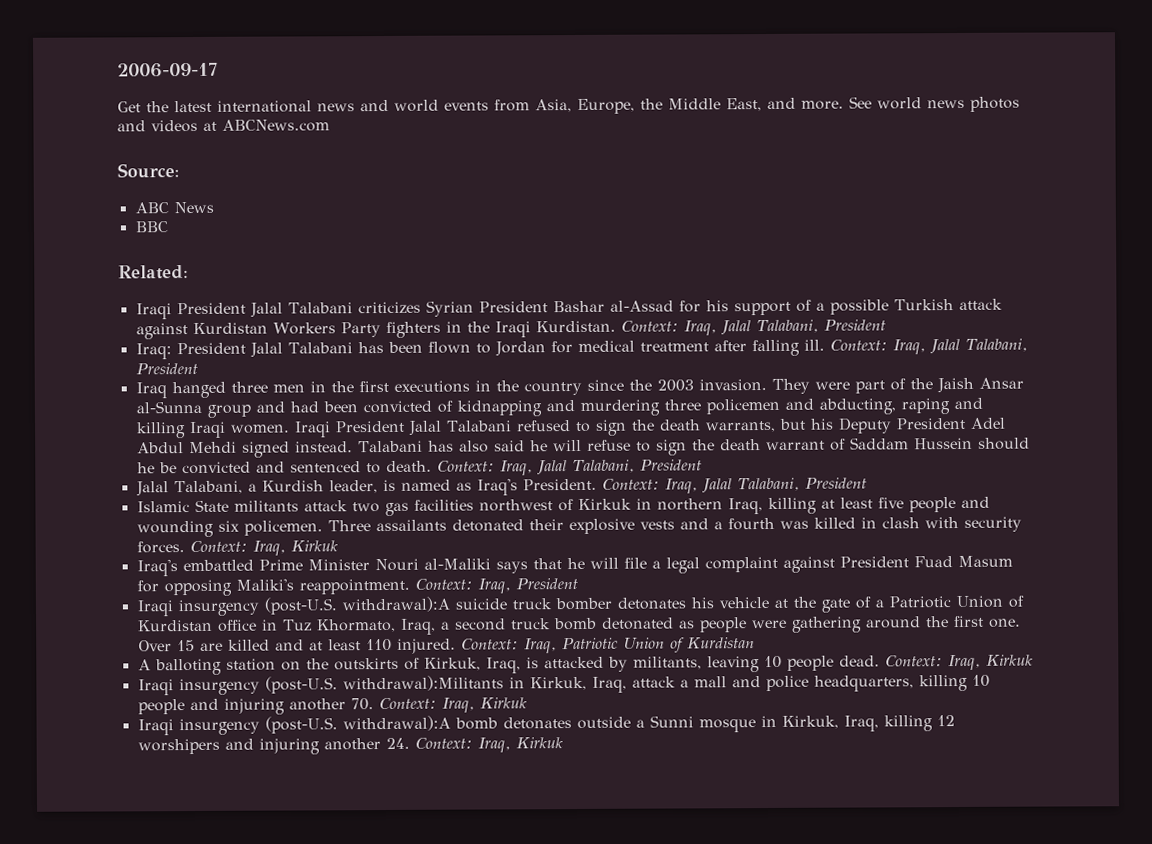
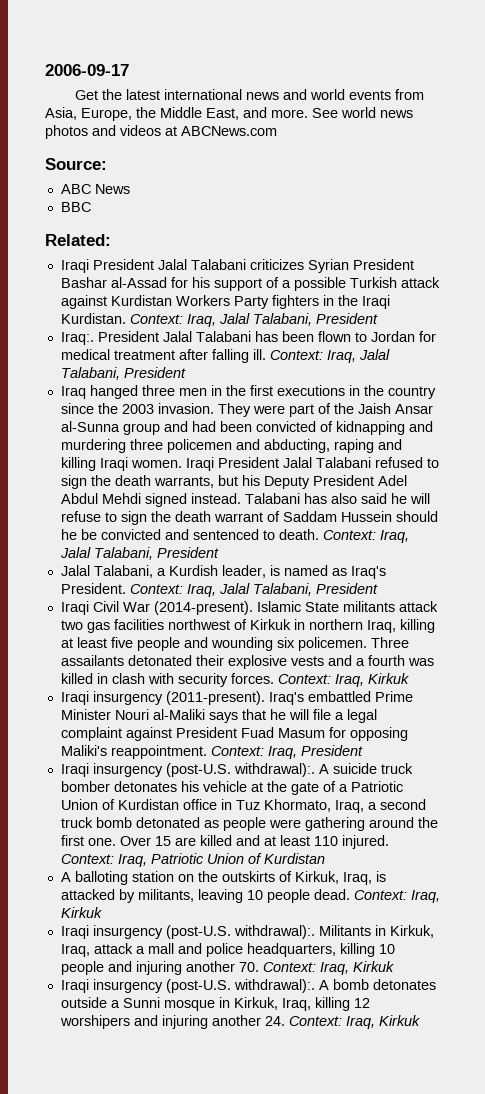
[135,343,172,360] Iraq: -> [60,332,94,345] Iraq:.
(867, 483) none -> [60,601,253,615] Iraqi Civil War (2014-present).
(338, 546) none -> [60,691,265,705] Iraqi insurgency (2011-present).
[341,596,450,613] withdrawal):A -> [233,763,329,777] withdrawal):. A
[342,675,504,692] withdrawal):Militants -> [233,925,371,939] withdrawal):. Militants
[342,715,451,732] withdrawal):A -> [233,979,329,993] withdrawal):. A

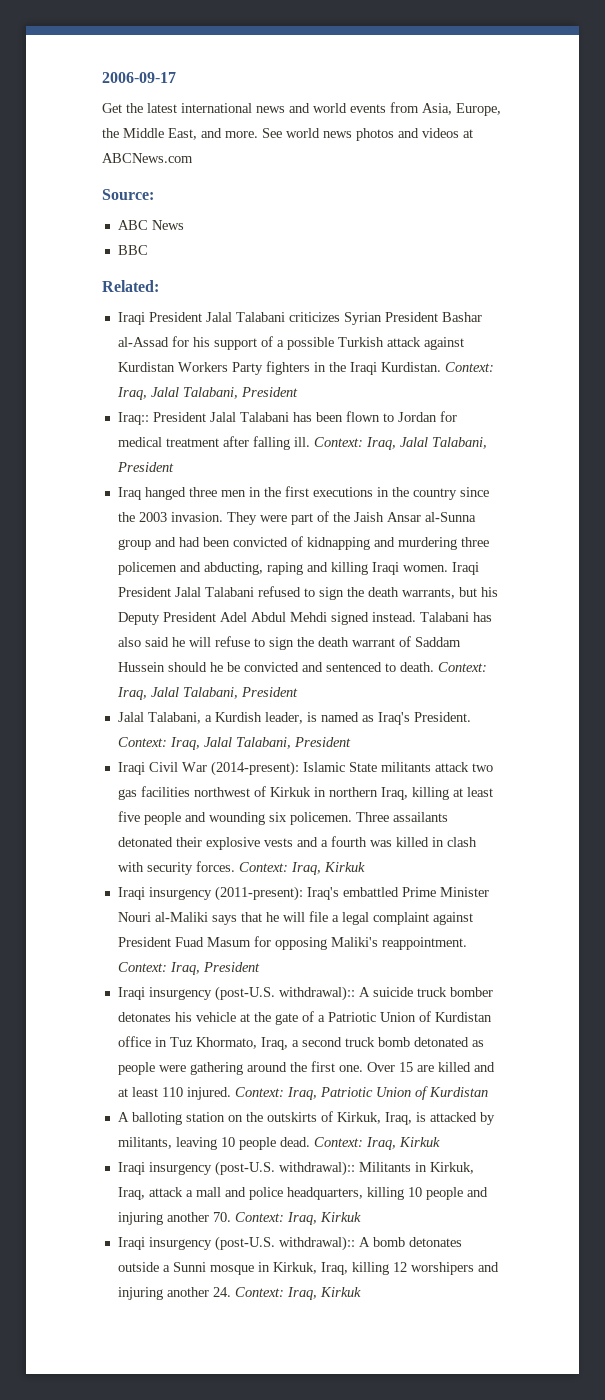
[60,332,94,345] Iraq:. -> [117,412,149,425] Iraq::
[153,601,253,615] (2014-present). -> [210,761,299,776] (2014-present):
[165,691,265,705] (2011-present). -> [214,886,303,901] (2011-present):
[233,763,315,777] withdrawal):. -> [278,986,355,1001] withdrawal)::
[233,925,315,939] withdrawal):. -> [278,1161,355,1176] withdrawal)::
[233,979,315,993] withdrawal):. -> [278,1236,355,1251] withdrawal)::

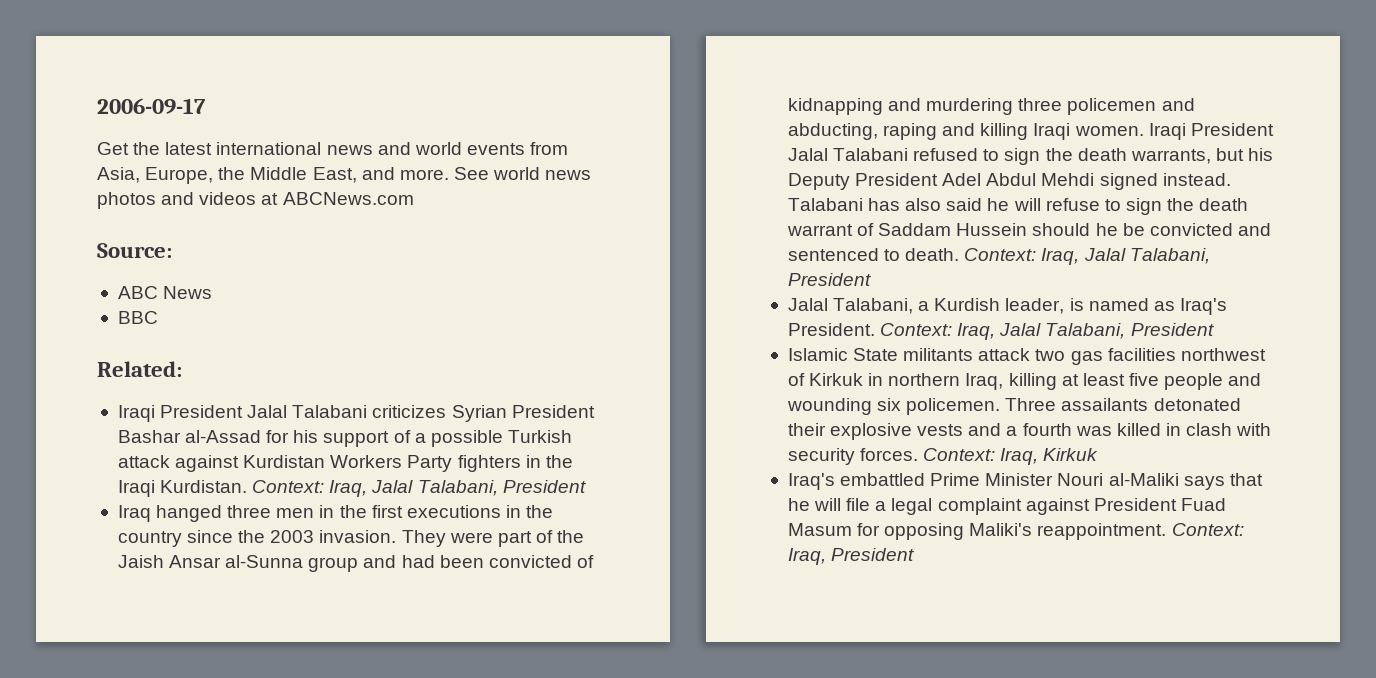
[117,411,457,425] [117,436,487,450] [116,462,174,472] // Iraq:: President Jalal Talabani has been flown to Jordan for medical treatment after falling ill. Context: Iraq, Jalal Talabani, President -> (586, 486) none
[117,761,299,776] Iraqi Civil War (2014-present): -> (1214, 329) none
[117,886,303,901] Iraqi insurgency (2011-present): -> (1099, 454) none
[117,986,493,1001] [117,1011,492,1025] [117,1036,484,1050] [117,1061,495,1075] [117,1086,488,1100] [117,1111,495,1125] [117,1137,440,1150] [117,1161,474,1176] [117,1187,488,1200] [117,1212,361,1225] [117,1236,462,1251] [117,1262,499,1275] [117,1287,361,1300] // Iraqi insurgency (post-U.S. withdrawal):: A suicide truck bomber detonates his vehicle at the gate of a Patriotic Union of Kurdistan office in Tuz Khormato, Iraq, a second truck bomb detonated as people were gathering around the first one. Over 15 are killed and at least 110 injured. Context: Iraq, Patriotic Union of Kurdistan // A balloting station on the outskirts of Kirkuk, Iraq, is attacked by militants, leaving 10 people dead. Context: Iraq, Kirkuk // Iraqi insurgency (post-U.S. withdrawal):: Militants in Kirkuk, Iraq, attack a mall and police headquarters, killing 10 people and injuring another 70. Context: Iraq, Kirkuk // Iraqi insurgency (post-U.S. withdrawal):: A bomb detonates outside a Sunni mosque in Kirkuk, Iraq, killing 12 worshipers and injuring another 24. Context: Iraq, Kirkuk -> (915, 554) none

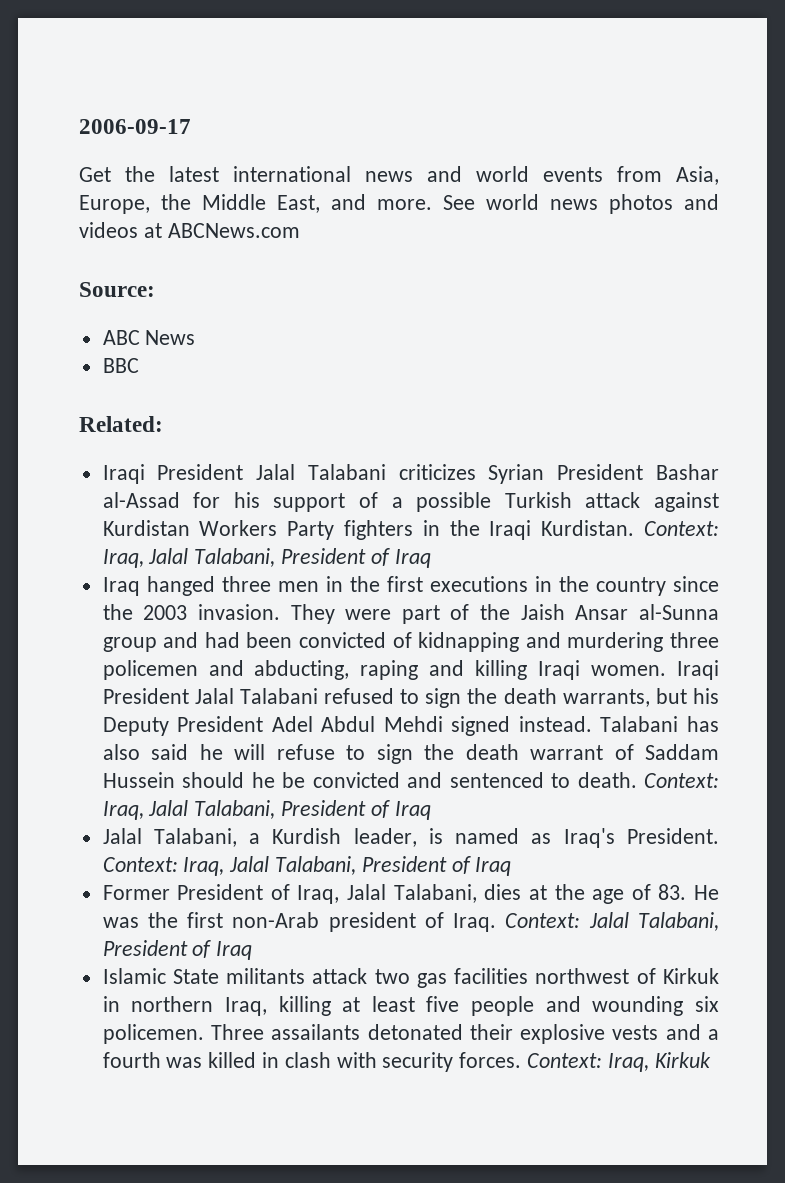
(586, 486) none -> [370,548,431,568] of Iraq
(871, 279) none -> [370,800,431,820] of Iraq
(1214, 329) none -> [451,856,512,876] [102,884,719,904] [102,912,719,932] [102,940,253,960] of Iraq // Former President of Iraq, Jalal Talabani, dies at the age of 83. He was the first non-Arab president of Iraq. Context: Jalal Talabani, President of Iraq
[787,473,1263,490] [787,498,1226,515] [787,523,1244,540] [787,548,915,565] // Iraq's embattled Prime Minister Nouri al-Maliki says that he will file a legal complaint against President Fuad Masum for opposing Maliki's reappointment. Context: Iraq, President -> (711, 1060) none

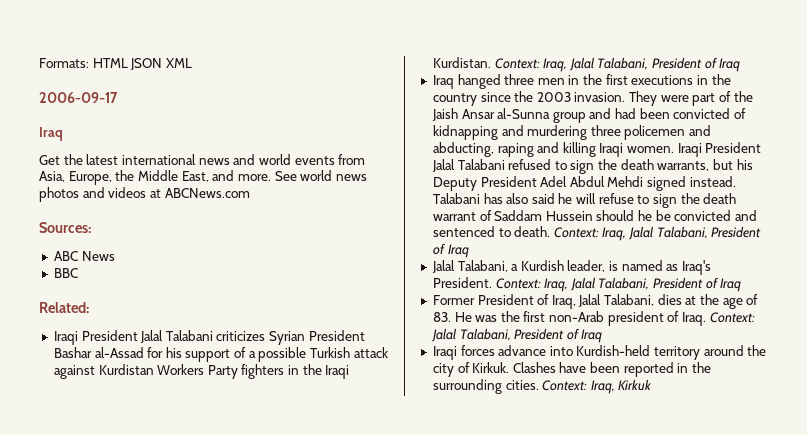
(79, 126) none -> [39,58,192,70] Formats: HTML JSON XML //
(191, 126) none -> [39,127,63,141] // Iraq
[79,282,155,297] Source: -> [39,222,91,233] Sources:
[102,968,719,988] [102,996,719,1016] [102,1024,719,1044] [102,1052,522,1072] Islamic State militants attack two gas facilities northwest of Kirkuk in northern Iraq, killing at least five people and wounding six policemen. Three assailants detonated their explosive vests and a fourth was killed in clash with security forces. -> [432,345,767,360] [432,362,712,377] [432,379,539,394] Iraqi forces advance into Kurdish-held territory around the city of Kirkuk. Clashes have been reported in the surrounding cities.

